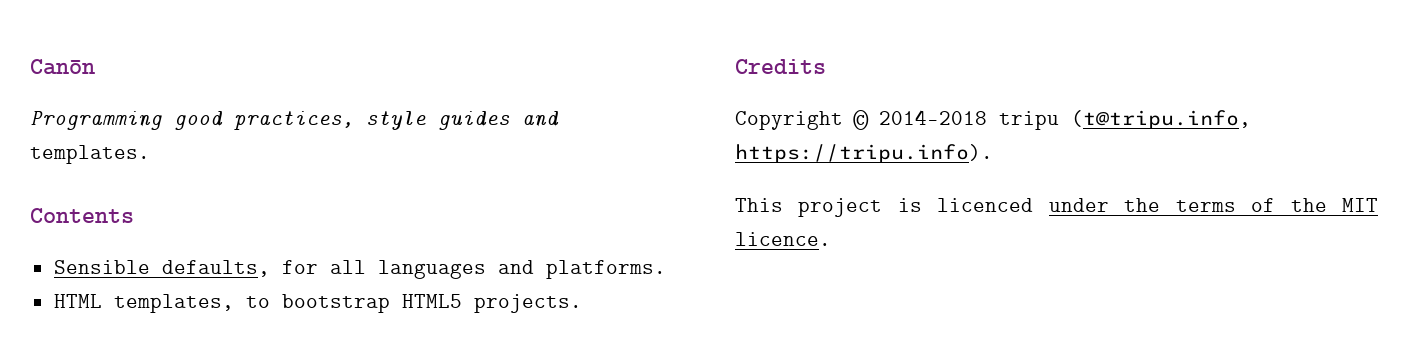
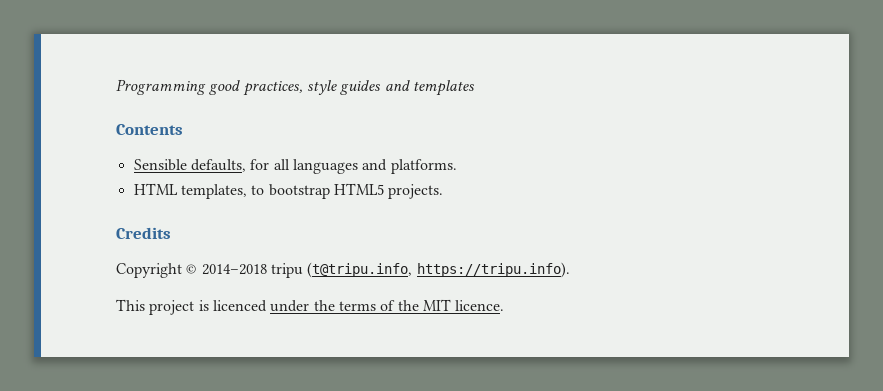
[30,59,95,75] Canōn // -> (116, 87) none
[30,145,150,164] templates. -> [412,80,475,96] templates

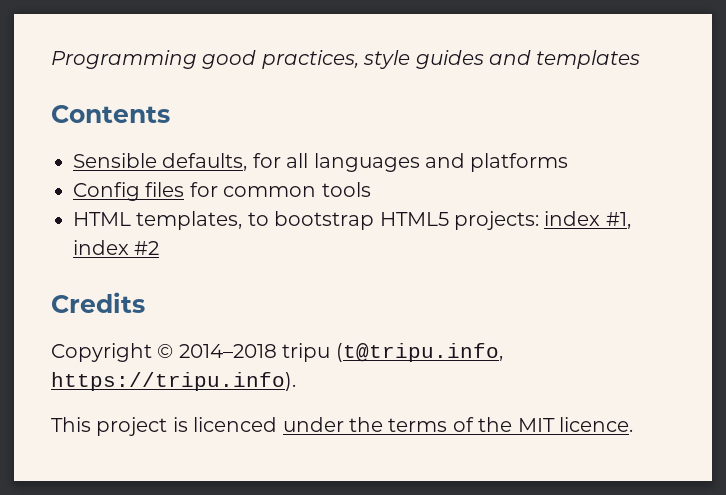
[390,159,457,174] platforms. -> [470,153,569,172] [73,182,371,201] platforms // Config files for common tools
[388,184,444,199] projects. -> [454,211,631,230] [73,240,160,255] projects: index #1, index #2

